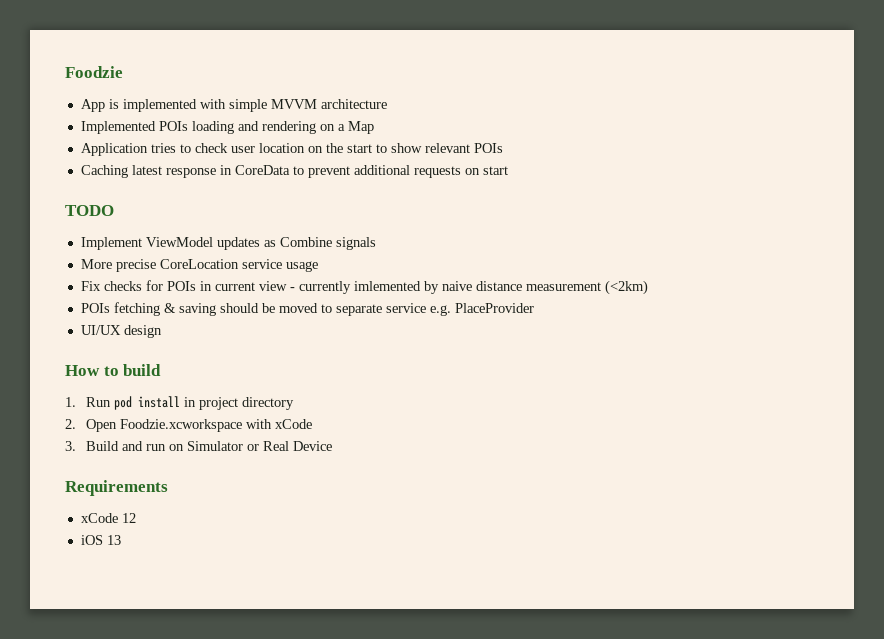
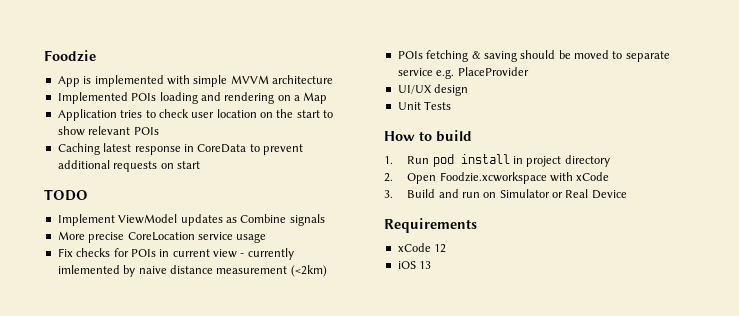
(162, 331) none -> [397,101,452,110] // Unit Tests

